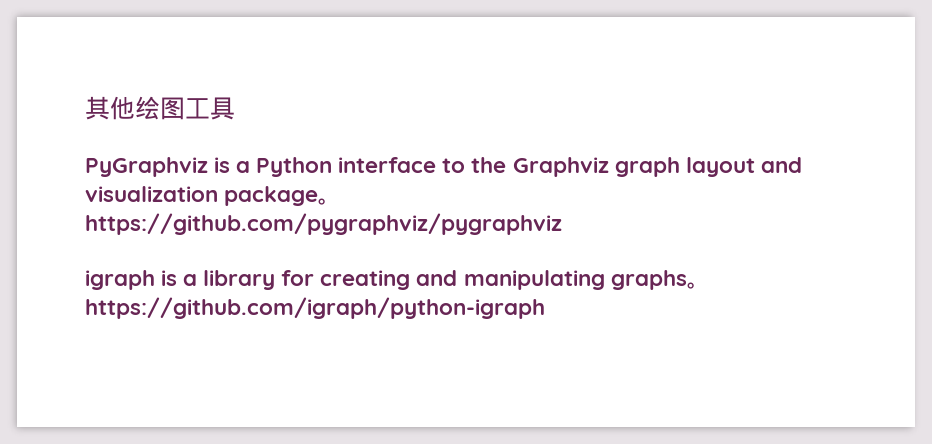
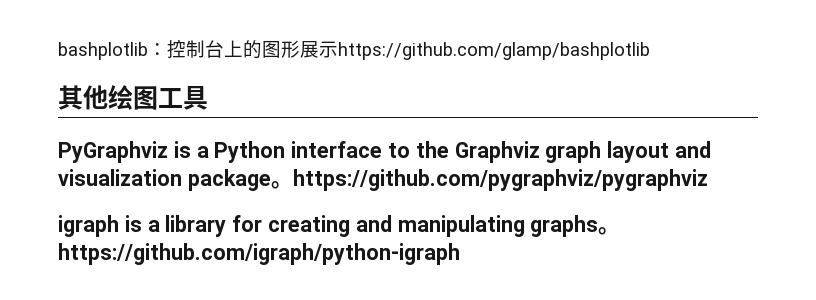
(85, 108) none -> [58,40,650,60] bashplotlib：控制台上的图形展示https://github.com/glamp/bashplotlib //

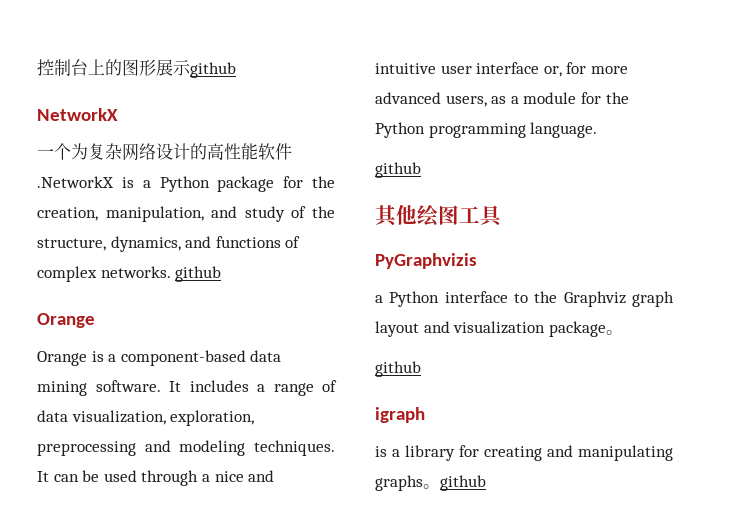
[58,42,167,60] bashplotlib： -> (37, 67) none
[338,42,650,60] https://github.com/glamp/bashplotlib -> [190,62,236,78] [37,108,118,121] [37,143,292,161] [37,176,335,192] [37,206,335,222] [37,236,301,252] [37,266,222,282] [37,313,95,328] [37,350,282,366] [37,380,337,396] [37,410,255,426] [37,440,336,456] [37,470,275,486] [375,62,628,77] [375,92,629,107] [375,122,598,138] [375,162,421,178] github // NetworkX // 一个为复杂网络设计的高性能软件.NetworkX is a Python package for the creation, manipulation, and study of the structure, dynamics, and functions of complex networks. github // Orange // Orange is a component-based data mining software. It includes a range of data visualization, exploration, preprocessing and modeling techniques. It can be used through a nice and intuitive user interface or, for more advanced users, as a module for the Python programming language. // github
[58,141,191,163] PyGraphviz is -> [375,253,477,269] PyGraphvizis //
[292,169,708,191] https://github.com/pygraphviz/pygraphviz -> [375,361,421,377] // github
(119, 226) none -> (425, 415) //
[58,243,460,265] https://github.com/igraph/python-igraph -> [440,475,486,491] github

